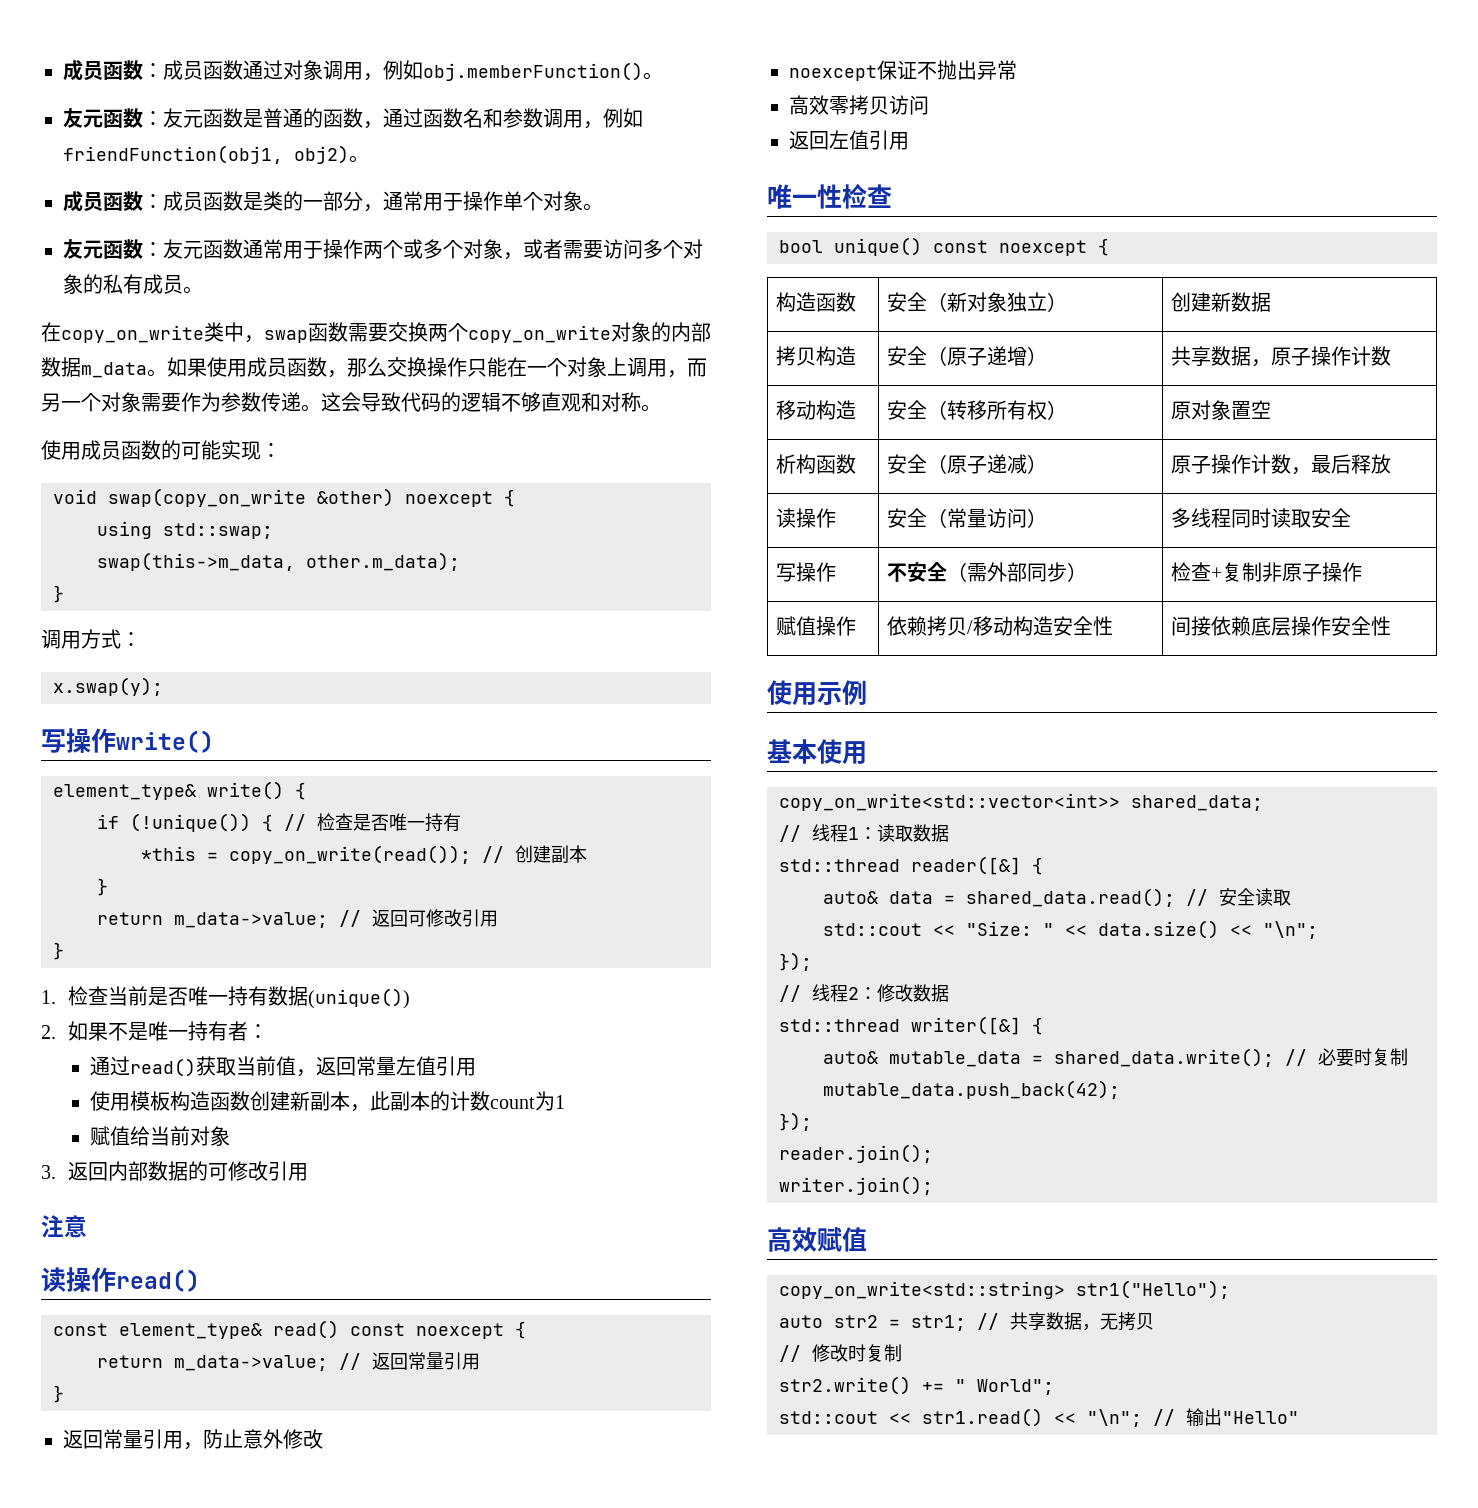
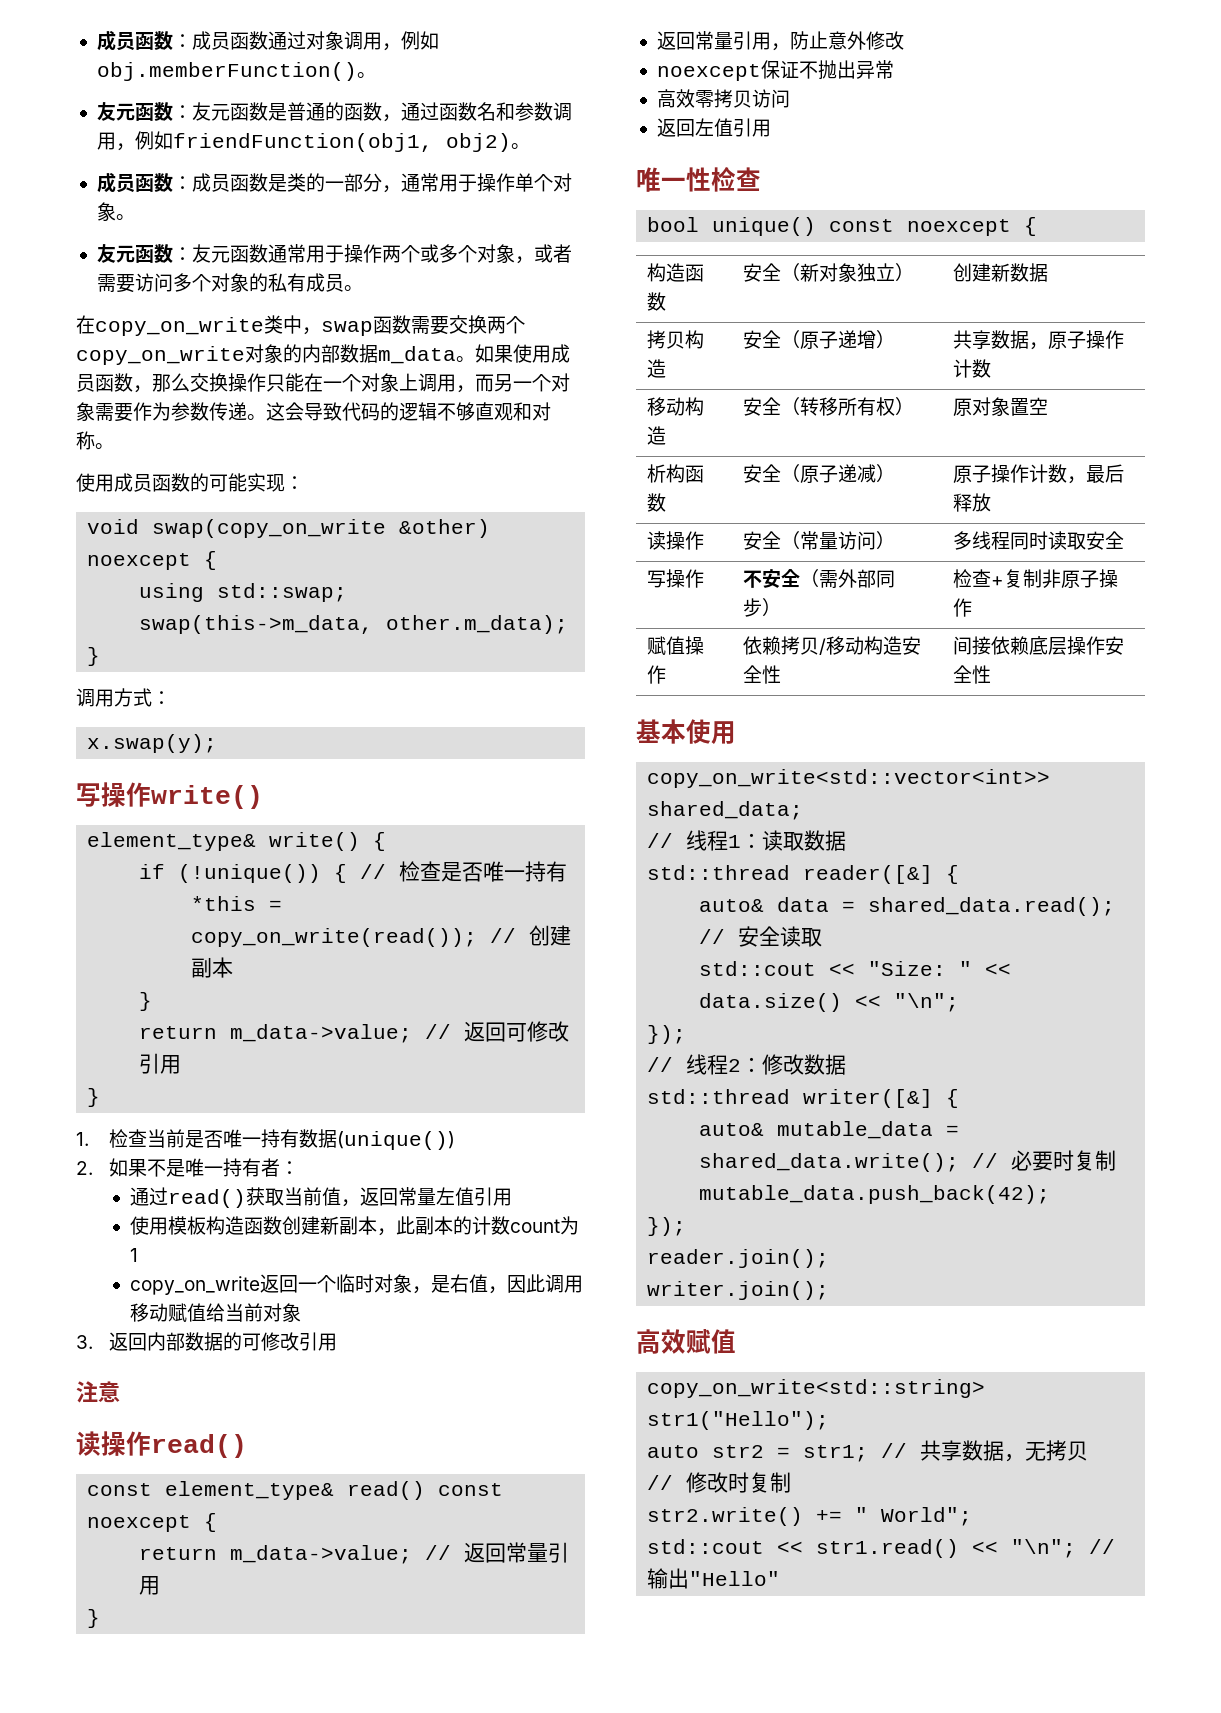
(566, 1102) none -> [129,1274,583,1295] [129,1303,168,1322] copy_on_write返回一个临时对象，是右值，因此调用移动
[767,680,867,706] // 使用示例 -> (991, 674) none

